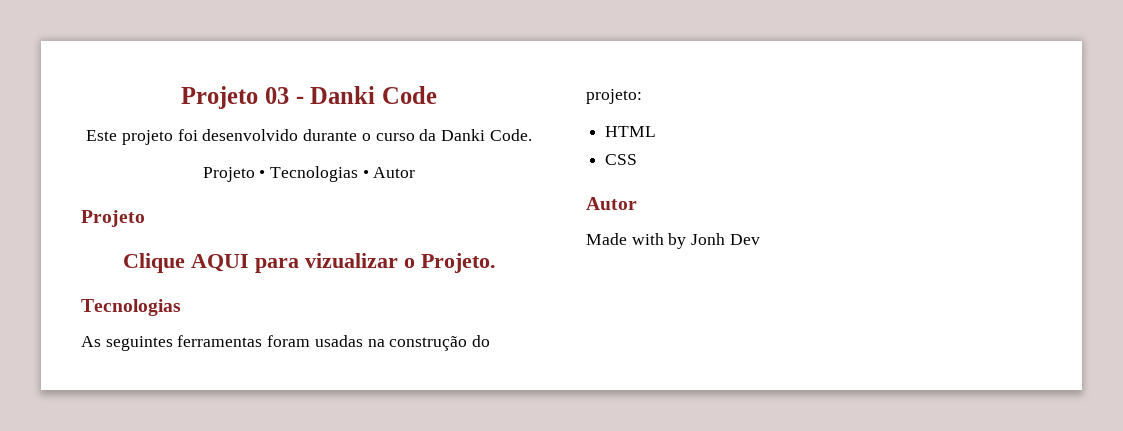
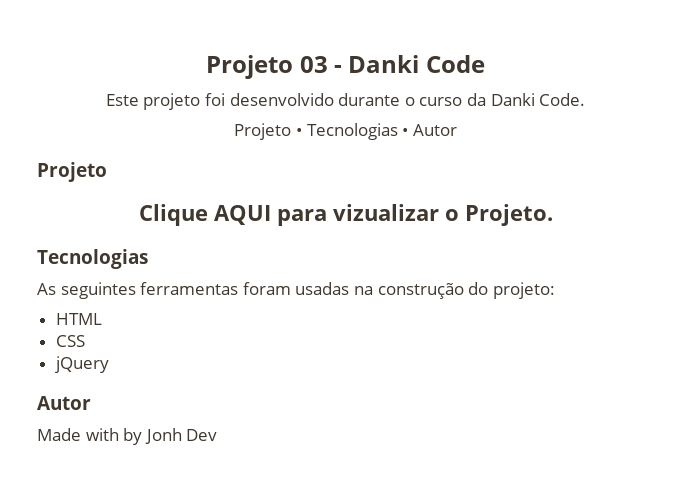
(638, 159) none -> [54,356,109,373] // jQuery

